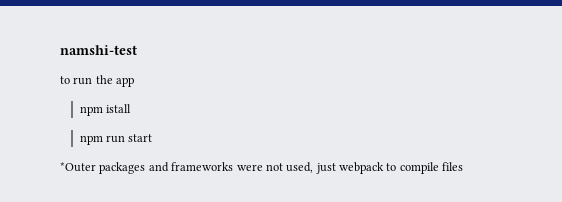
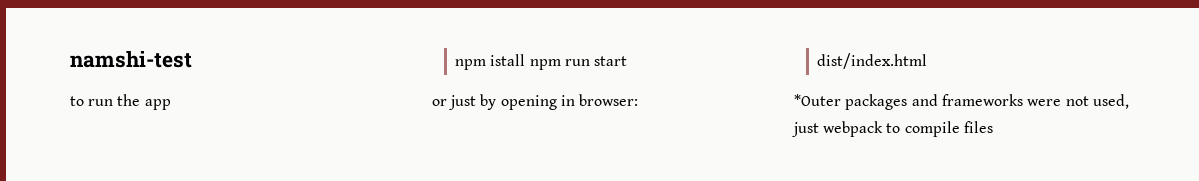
(132, 108) // -> (526, 60) none
(153, 138) none -> [432,94,638,110] [817,53,928,69] // or just by opening in browser: // dist/index.html

